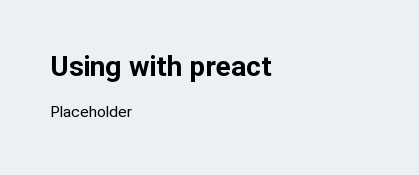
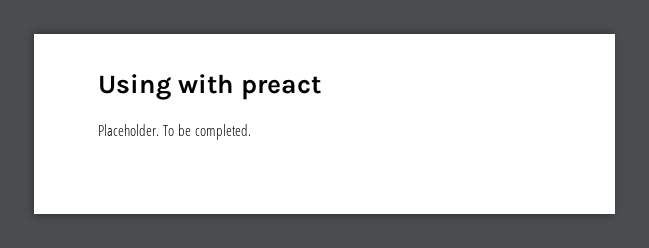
[50,106,132,117] Placeholder -> [98,124,252,140] Placeholder. To be completed.

